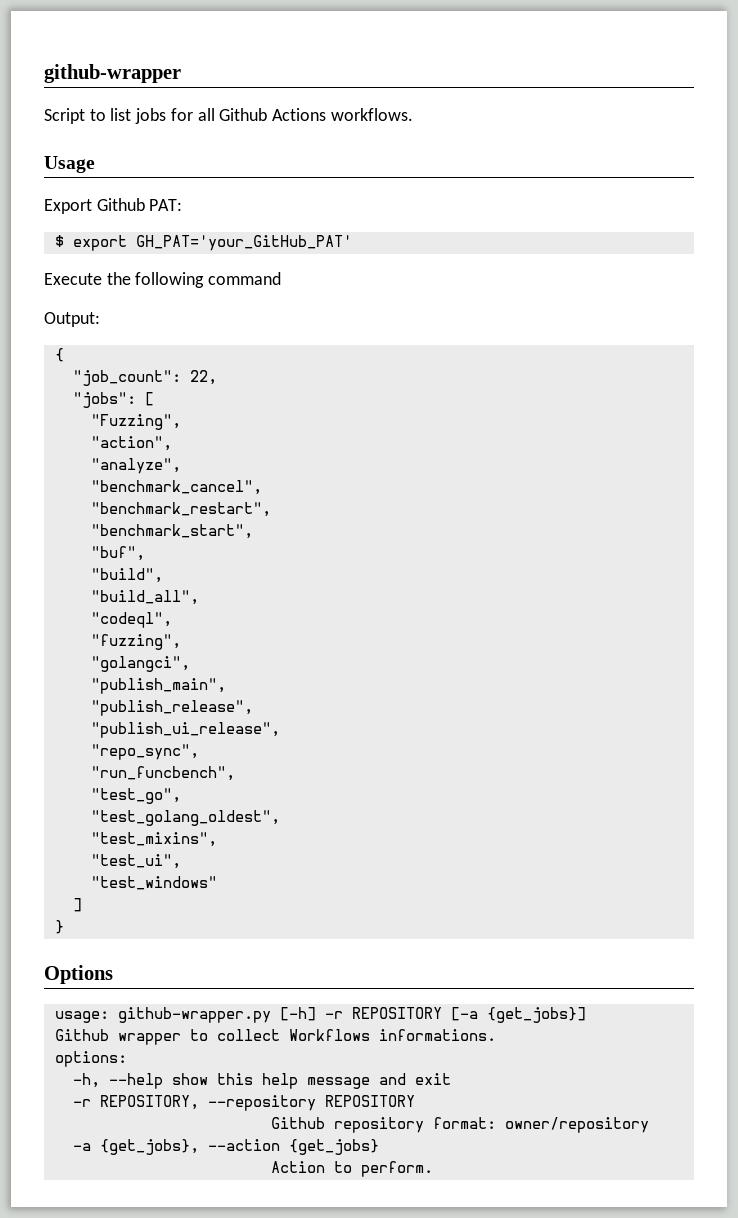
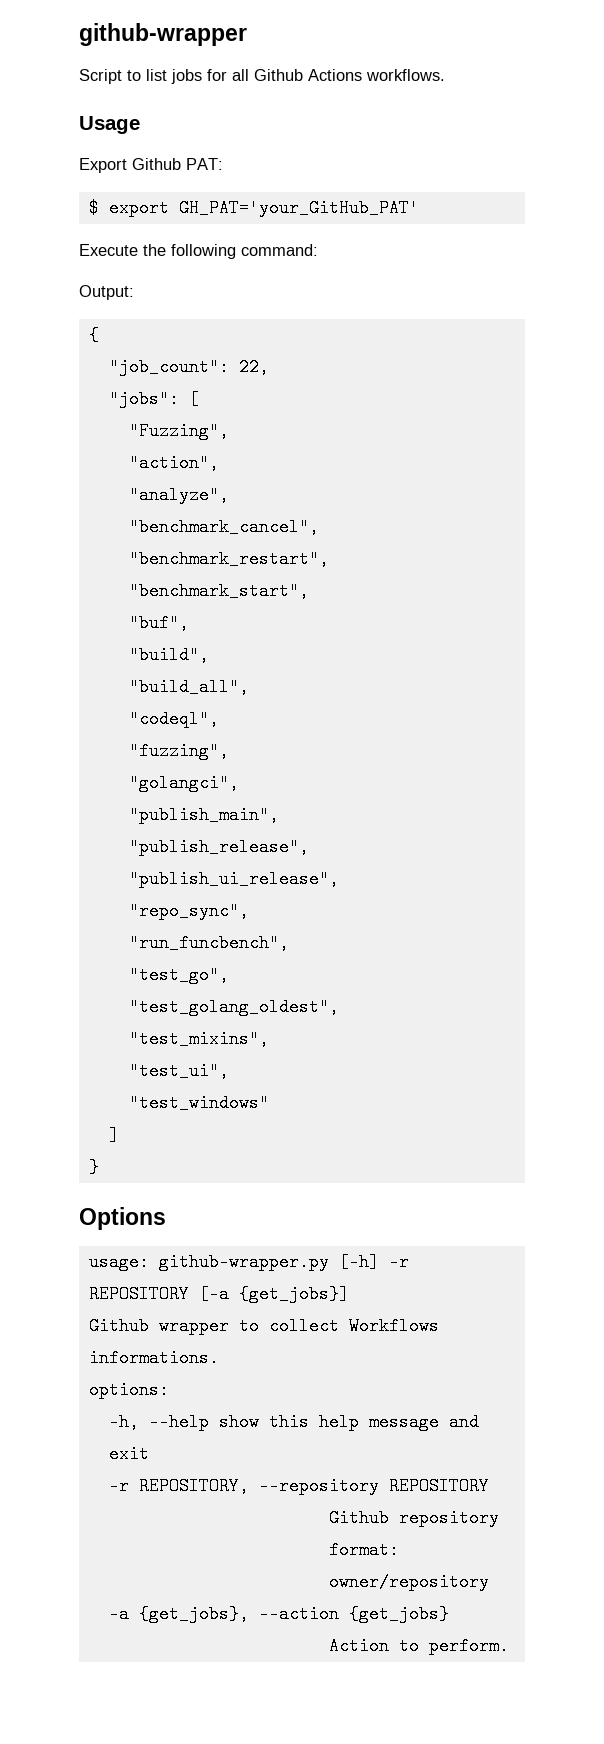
[208,272,282,285] command -> [241,244,318,256] command:

